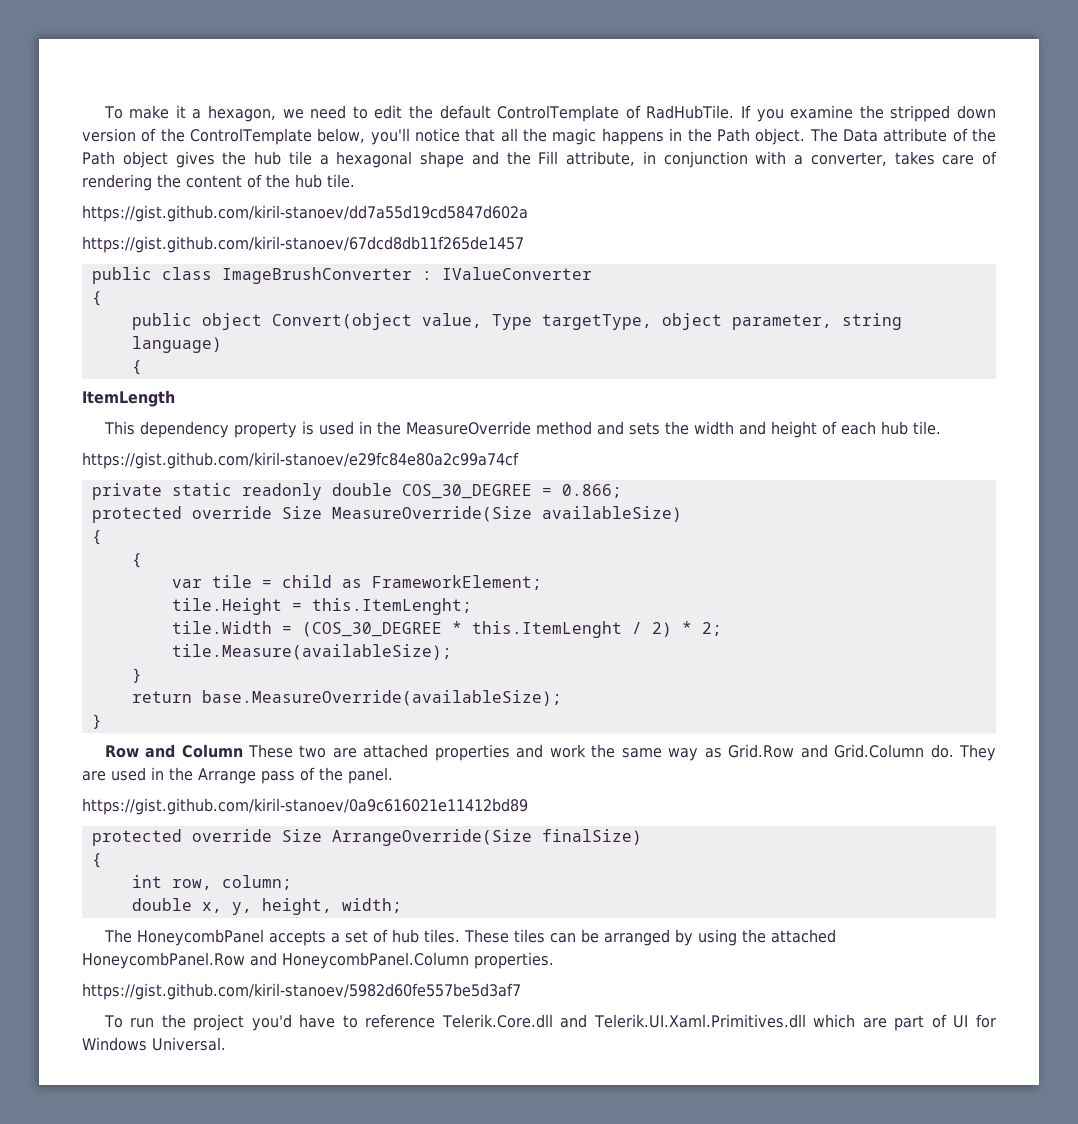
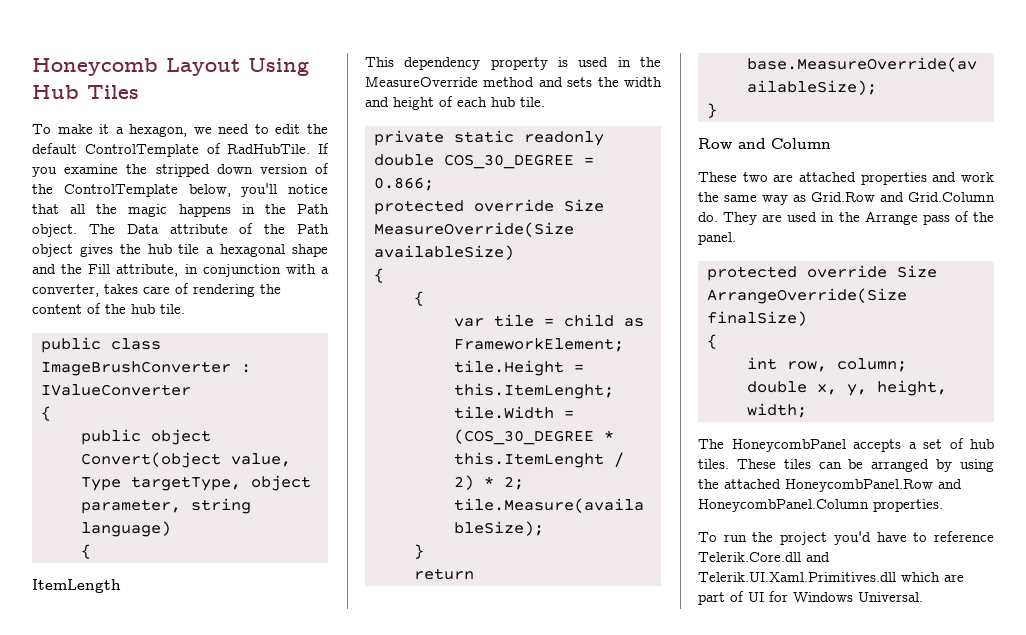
(103, 112) none -> [32,58,309,76] [32,85,139,99] Honeycomb Layout Using Hub Tiles //
[82,205,528,222] [82,236,524,253] // https://gist.github.com/kiril-stanoev/dd7a55d19cd5847d602a // https://gist.github.com/kiril-stanoev/67dcd8db11f265de1457 -> (185, 309) none
[82,452,519,469] // https://gist.github.com/kiril-stanoev/e29fc84e80a2c99a74cf -> (545, 102) none
(243, 751) none -> (831, 143) //
[82,798,528,815] // https://gist.github.com/kiril-stanoev/0a9c616021e11412bd89 -> (736, 238) none
[82,983,521,1000] // https://gist.github.com/kiril-stanoev/5982d60fe557be5d3af7 -> (943, 505) none

